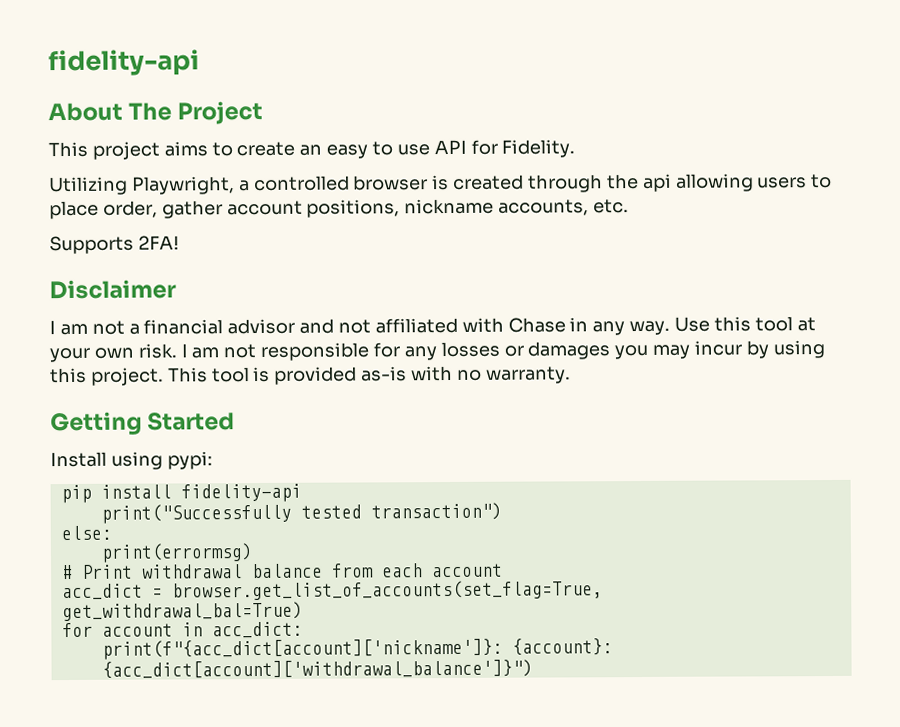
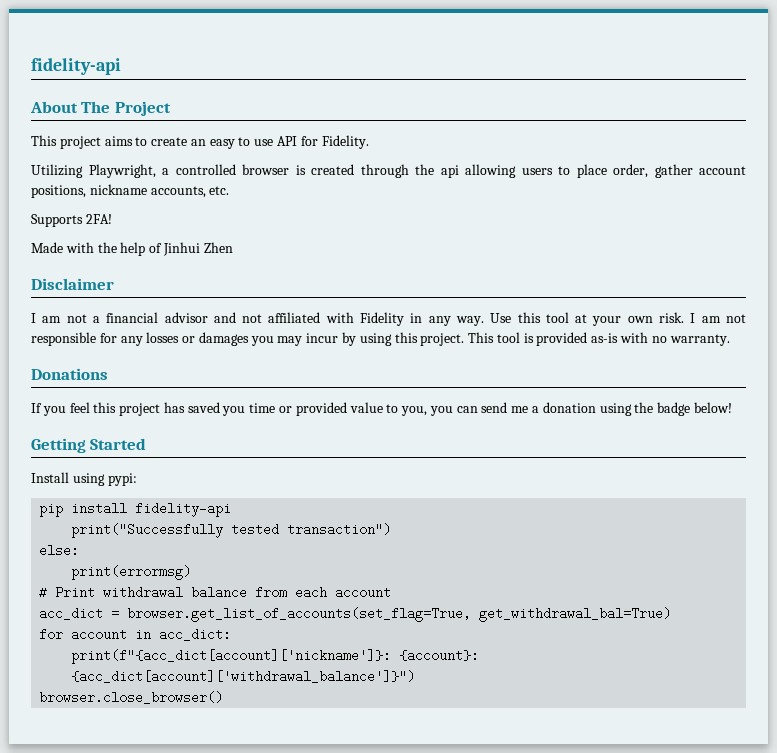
(179, 242) none -> [31,242,233,256] // Made with the help of Jinhui Zhen
[507,317,566,333] Chase -> [360,312,405,326] Fidelity
(571, 375) none -> [31,368,108,380] [31,402,732,416] // Donations // If you feel this project has saved you time or provided value to you, you can send me a donation using the badge below!
(533, 669) none -> [39,691,224,704] // browser.close_browser()

